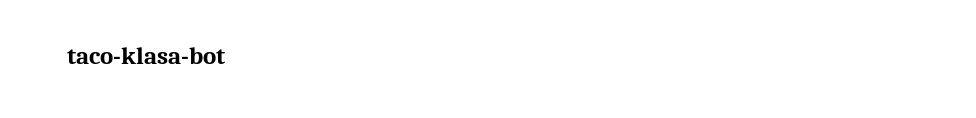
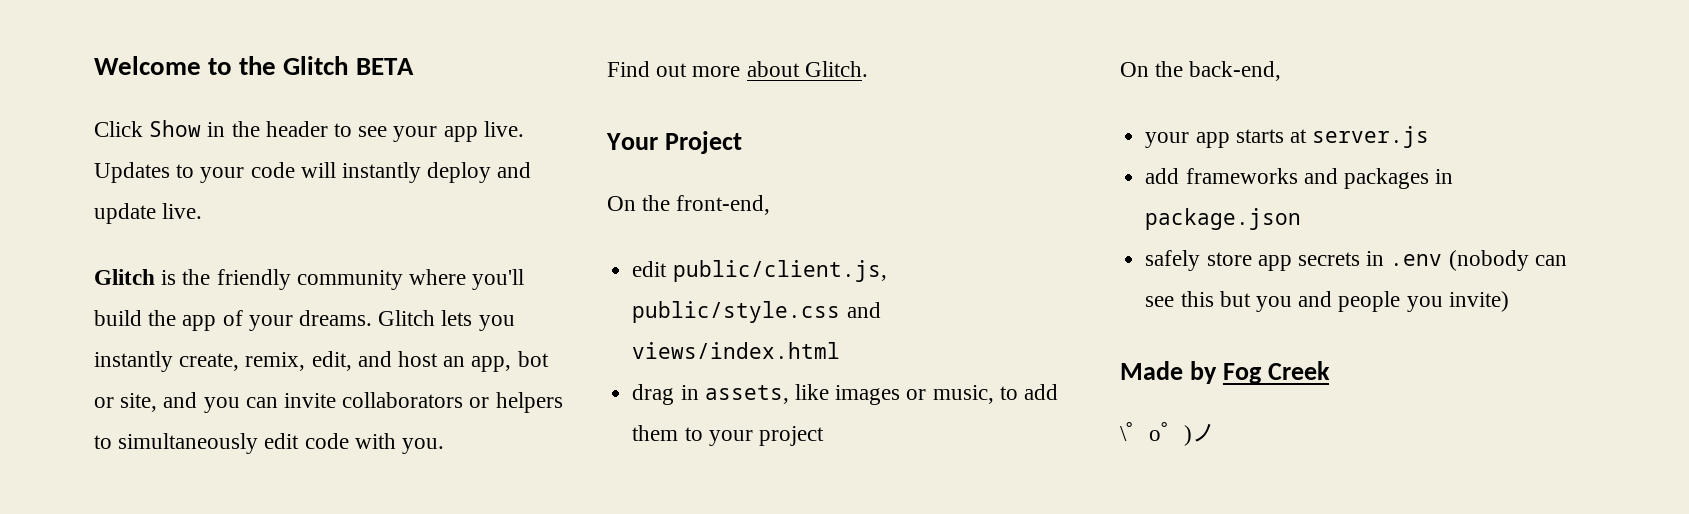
[67,47,226,64] taco-klasa-bot -> [94,56,414,75] [94,120,524,142] [94,162,532,183] [94,203,203,224] [94,269,525,290] [94,310,515,331] [94,351,549,372] [94,392,563,413] [94,433,445,454] [607,61,868,77] [606,131,742,154] [607,195,771,215] [632,260,887,282] [632,301,881,323] [632,342,841,359] [632,384,1058,405] [632,425,824,446] [1120,61,1282,81] [1145,126,1430,148] [1145,168,1454,189] [1145,208,1302,230] [1145,250,1567,271] [1145,291,1509,312] [1120,361,1330,384] [1120,421,1215,446] Welcome to the Glitch BETA // Click Show in the header to see your app live. Updates to your code will instantly deploy and update live. // Glitch is the friendly community where you'll build the app of your dreams. Glitch lets you instantly create, remix, edit, and host an app, bot or site, and you can invite collaborators or helpers to simultaneously edit code with you. // Find out more about Glitch. // Your Project // On the front-end, // edit public/client.js, public/style.css and views/index.html // drag in assets, like images or music, to add them to your project // On the back-end, // your app starts at server.js // add frameworks and packages in package.json // safely store app secrets in .env (nobody can see this but you and people you invite) // Made by Fog Creek // \゜o゜)ノ

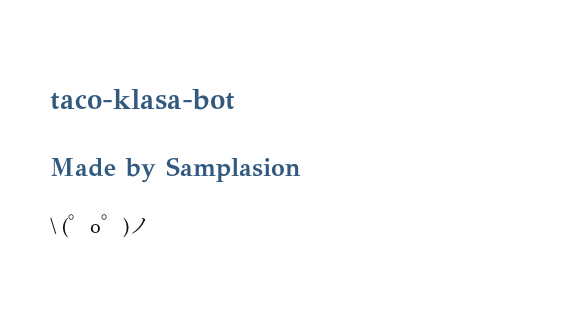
[94,56,414,75] [94,120,524,142] [94,162,532,183] [94,203,203,224] [94,269,525,290] [94,310,515,331] [94,351,549,372] [94,392,563,413] [94,433,445,454] [607,61,868,77] [606,131,742,154] [607,195,771,215] [632,260,887,282] [632,301,881,323] [632,342,841,359] [632,384,1058,405] [632,425,824,446] [1120,61,1282,81] [1145,126,1430,148] [1145,168,1454,189] [1145,208,1302,230] [1145,250,1567,271] [1145,291,1509,312] Welcome to the Glitch BETA // Click Show in the header to see your app live. Updates to your code will instantly deploy and update live. // Glitch is the friendly community where you'll build the app of your dreams. Glitch lets you instantly create, remix, edit, and host an app, bot or site, and you can invite collaborators or helpers to simultaneously edit code with you. // Find out more about Glitch. // Your Project // On the front-end, // edit public/client.js, public/style.css and views/index.html // drag in assets, like images or music, to add them to your project // On the back-end, // your app starts at server.js // add frameworks and packages in package.json // safely store app secrets in .env (nobody can see this but you and people you invite) -> [50,89,235,110] taco-klasa-bot
[1222,361,1330,384] Fog Creek -> [166,157,301,182] Samplasion
(1127, 433) none -> [61,217,68,238] (

